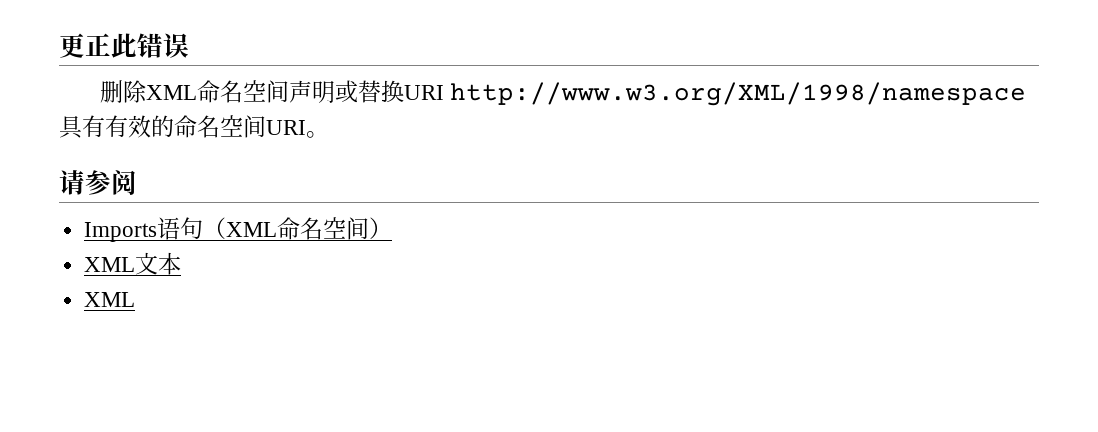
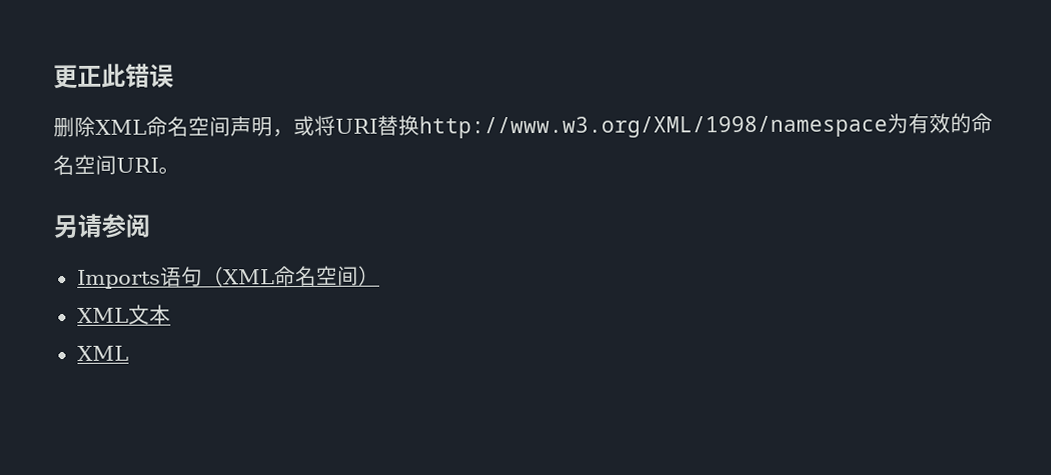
[334,80,1026,106] [59,115,105,139] 或替换URI http://www.w3.org/XML/1998/namespace具有 -> [272,113,909,139] ，或将URI替换http://www.w3.org/XML/1998/namespace为
(329, 134) none -> [53,214,78,239] 另

